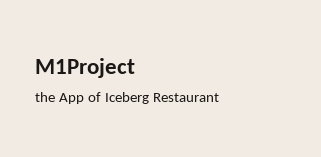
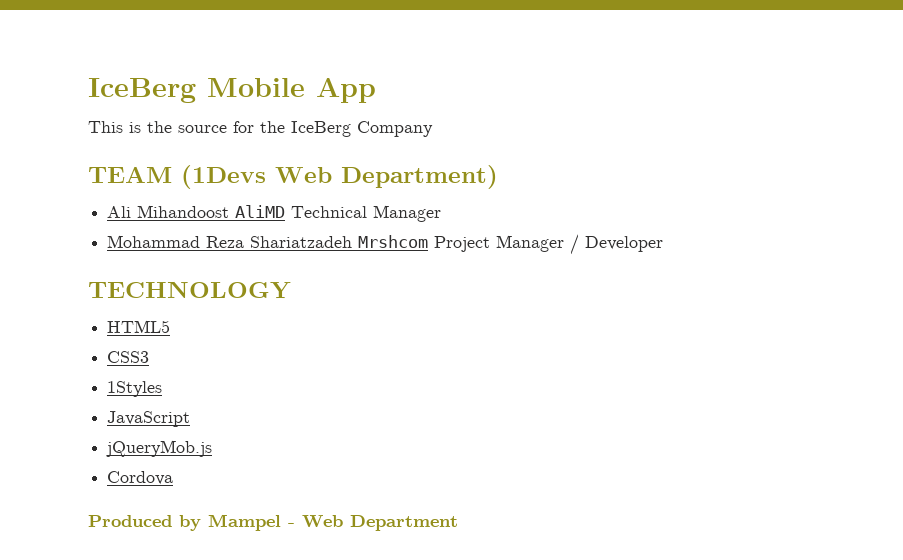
[35,58,135,78] [35,92,219,104] M1Project // the App of Iceberg Restaurant -> [88,78,376,103] [88,121,433,137] [88,165,498,189] [107,205,442,222] [107,234,664,255] [88,281,291,299] [107,320,171,333] [107,351,150,363] [107,381,163,397] [107,411,191,427] [106,440,213,457] [107,471,174,485] [88,514,458,531] IceBerg Mobile App // This is the source for the IceBerg Company // TEAM (1Devs Web Department) // Ali Mihandoost AliMD Technical Manager // Mohammad Reza Shariatzadeh Mrshcom Project Manager / Developer // TECHNOLOGY // HTML5 // CSS3 // 1Styles // JavaScript // jQueryMob.js // Cordova // Produced by Mampel - Web Department

